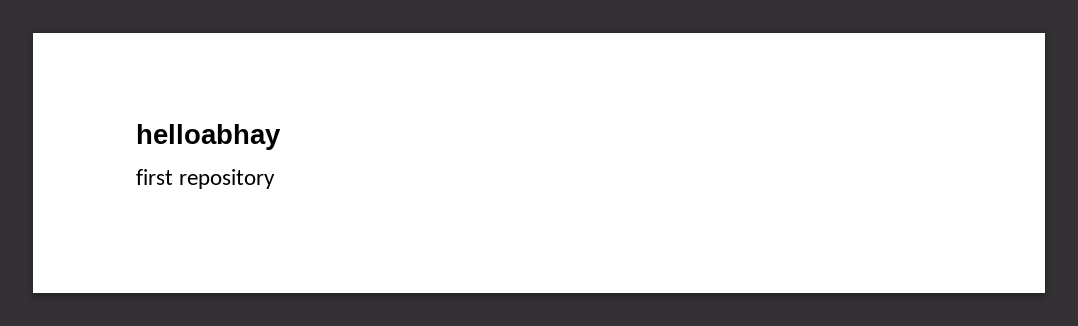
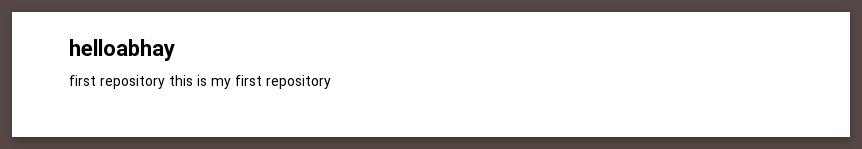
(276, 179) none -> [169,75,331,89] this is my first repository

